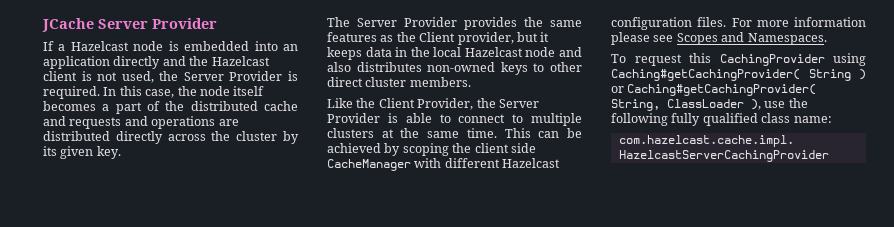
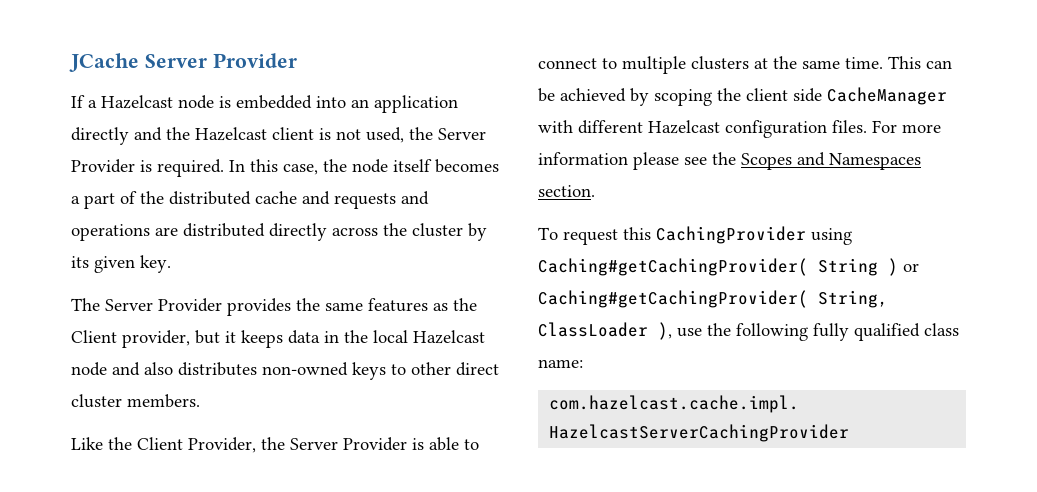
(674, 38) none -> [712,152,736,165] the
[747,33,827,45] Namespaces. -> [829,153,921,170] [538,185,595,197] Namespaces section.

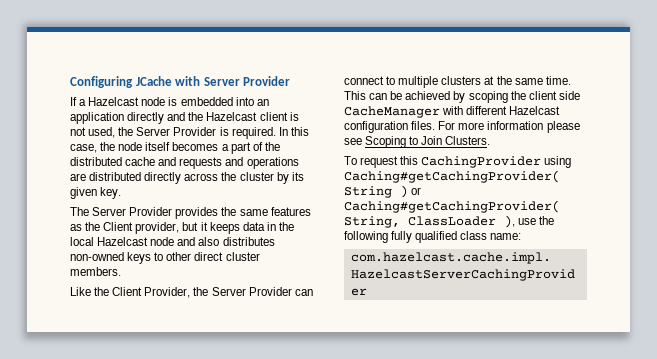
[69,53,139,72] JCache -> [70,76,201,88] Configuring JCache with
[412,437,479,451] is able to -> [294,289,313,296] can
[712,152,921,170] [538,185,595,197] the Scopes and Namespaces section. -> [365,136,491,148] Scoping to Join Clusters.

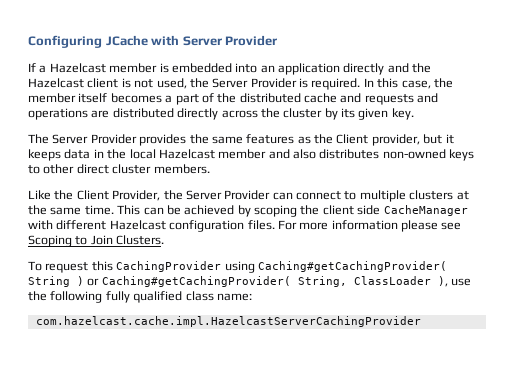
[141,97,166,106] node -> [109,63,158,73] member
[118,142,143,151] node -> [28,93,76,103] member
[150,237,175,246] node -> [218,149,267,159] member

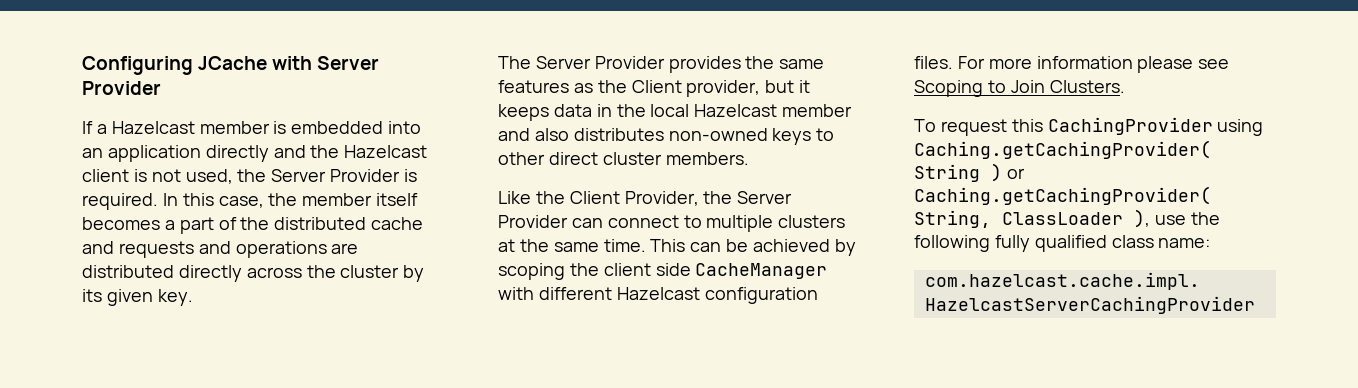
[257,261,447,272] Caching#getCachingProvider( -> [914,140,1211,159] Caching.getCachingProvider(
[101,276,291,287] Caching#getCachingProvider( -> [914,186,1211,205] Caching.getCachingProvider(

